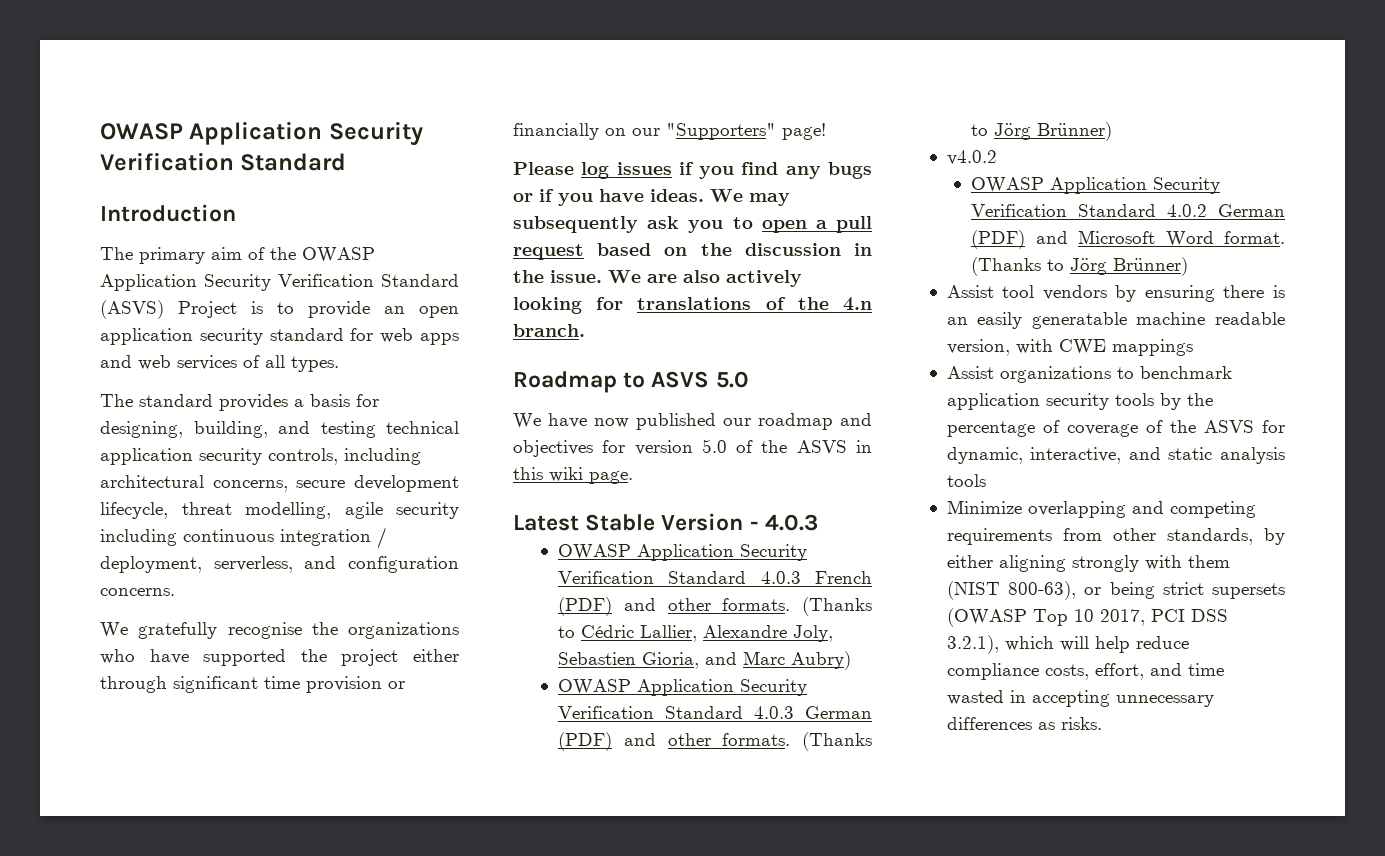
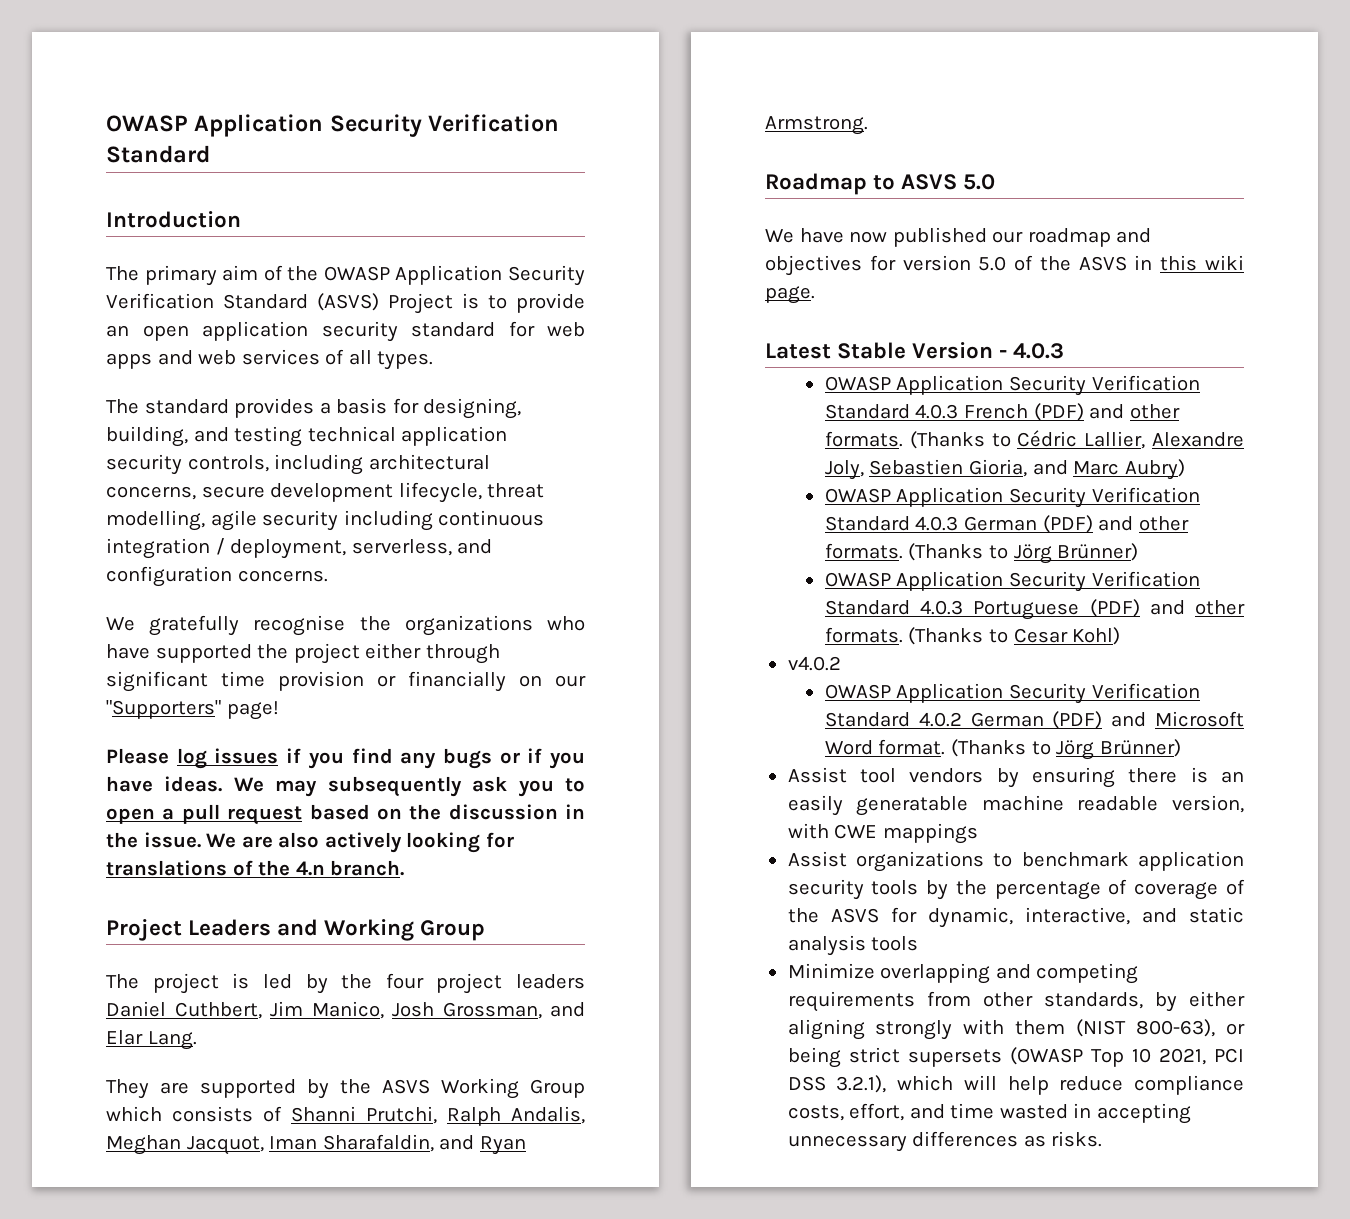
(585, 330) none -> [106,919,486,941] [106,973,585,994] [106,1001,585,1019] [106,1030,197,1050] [106,1078,585,1099] [106,1106,585,1126] [106,1134,526,1155] [765,116,868,135] // Project Leaders and Working Group // The project is led by the four project leaders Daniel Cuthbert, Jim Manico, Josh Grossman, and Elar Lang. // They are supported by the ASVS Working Group which consists of Shanni Prutchi, Ralph Andalis, Meghan Jacquot, Iman Sharafaldin, and Ryan Armstrong.
(1113, 131) none -> [824,571,1200,592] [824,599,1245,620] [824,627,1121,645] // OWASP Application Security Verification Standard 4.0.3 Portuguese (PDF) and other formats. (Thanks to Cesar Kohl)
[1099,609,1145,626] 2017, -> [1158,1048,1206,1065] 2021,

